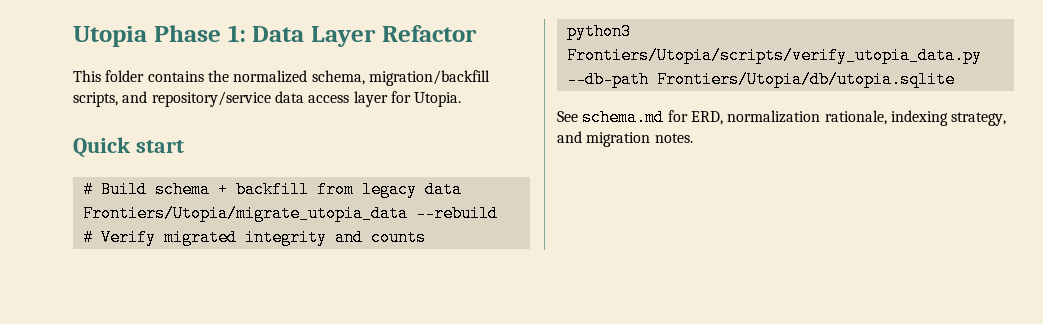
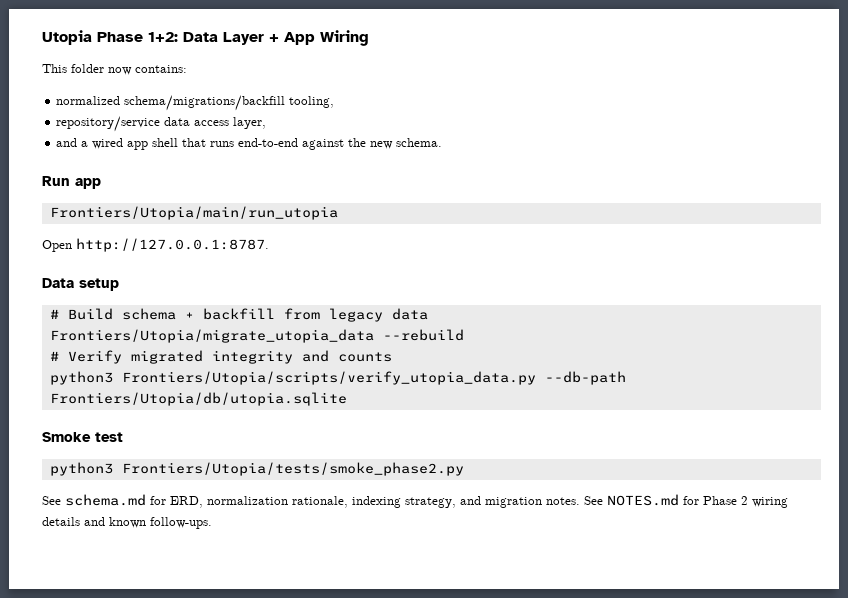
[227,25,246,42] 1: -> [148,32,178,42] 1+2:
[381,25,477,42] Refactor -> [269,30,369,46] + App Wiring
[147,70,490,86] [73,91,462,107] [73,137,184,158] contains the normalized schema, migration/backfill scripts, and repository/service data access layer for Utopia. // Quick start -> [108,65,187,75] [56,95,335,111] [56,116,267,132] [56,138,443,150] [42,176,101,189] [49,206,338,220] [42,238,269,252] [42,278,119,291] now contains: // normalized schema/migrations/backfill tooling, // repository/service data access layer, // and a wired app shell that runs end-to-end against the new schema. // Run app // Frontiers/Utopia/main/run_utopia // Open http://127.0.0.1:8787. // Data setup
(955, 79) none -> [42,432,123,442] [49,462,464,476] // Smoke test // python3 Frontiers/Utopia/tests/smoke_phase2.py
(693, 138) none -> [584,494,788,508] [42,517,212,529] See NOTES.md for Phase 2 wiring details and known follow-ups.

